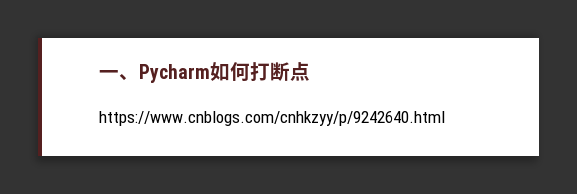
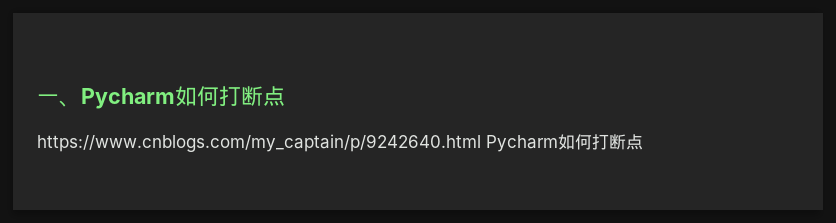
[99,111,445,126] https://www.cnblogs.com/cnhkzyy/p/9242640.html -> [37,134,643,152] https://www.cnblogs.com/my_captain/p/9242640.html Pycharm如何打断点

